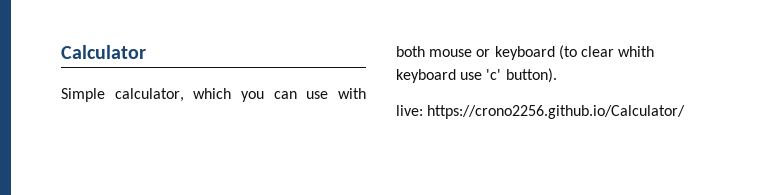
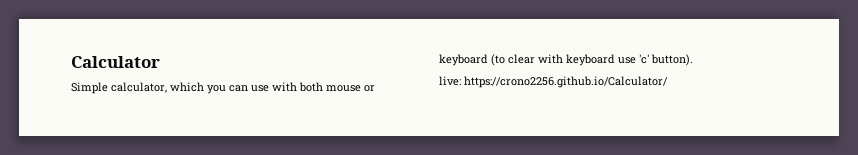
[618,46,655,57] whith -> [538,54,563,64] with

